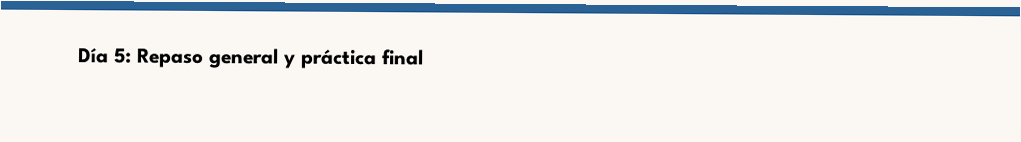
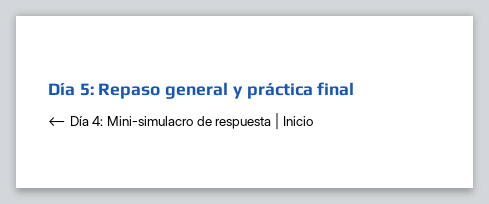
(424, 57) none -> [48,113,313,130] // ⟵ Día 4: Mini-simulacro de respuesta | Inicio

